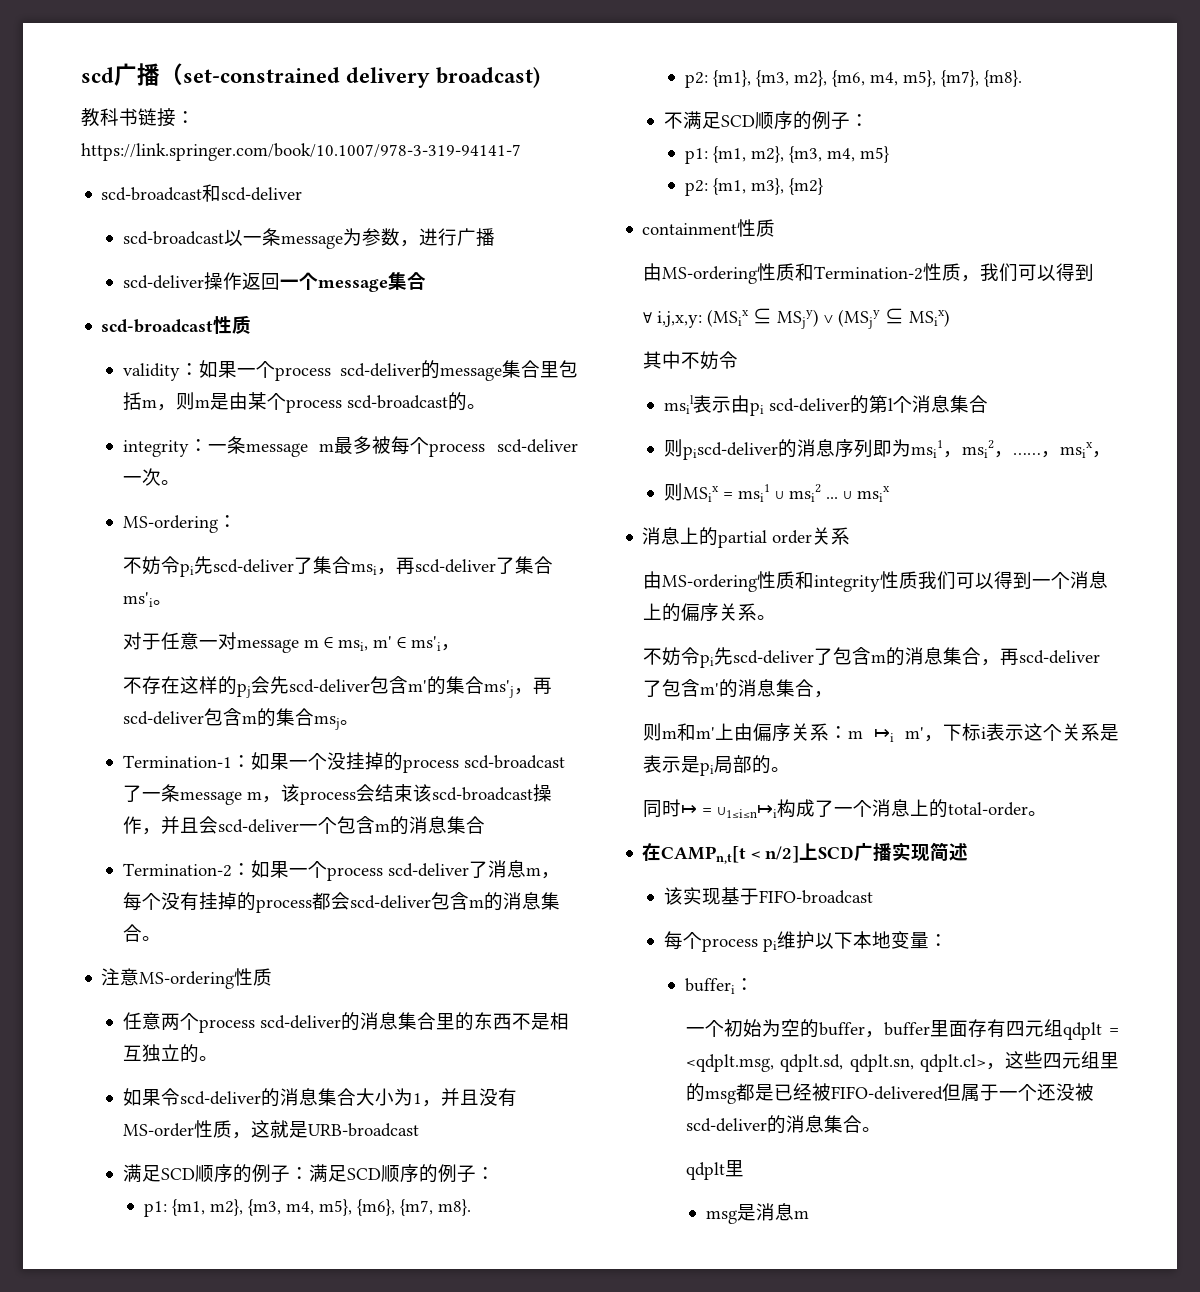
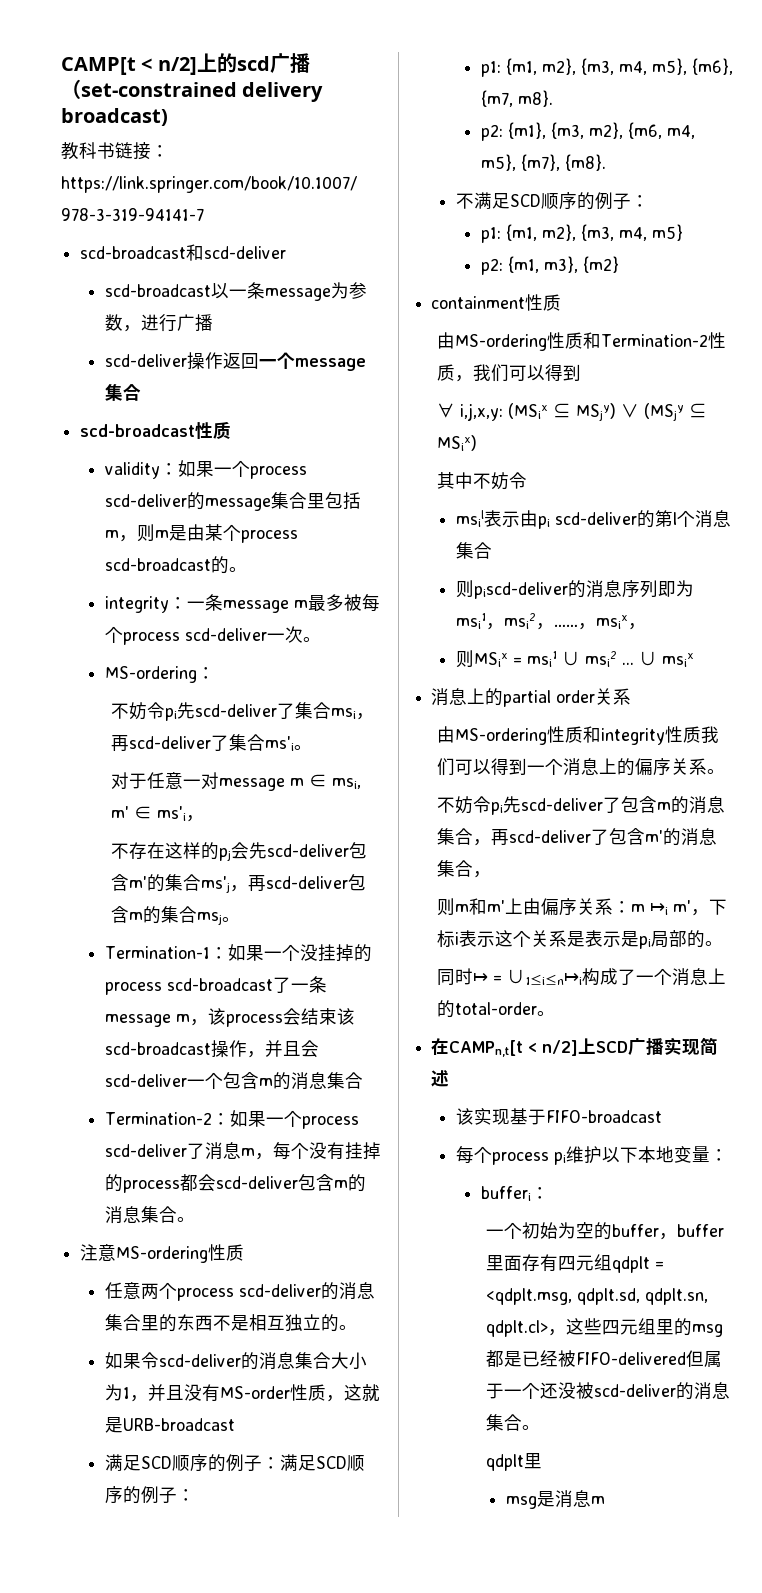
(81, 75) none -> [61,53,237,75] CAMP[t < n/2]上的

